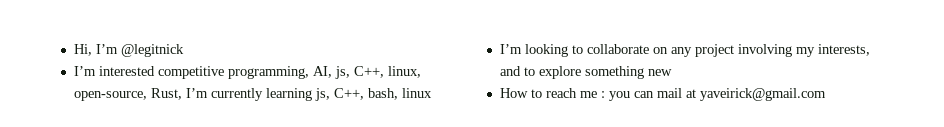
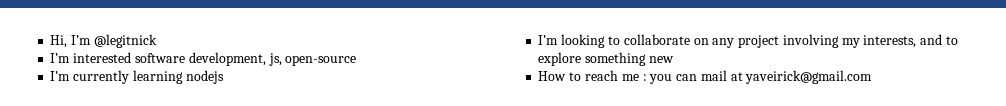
[157,66,421,79] [73,88,432,101] competitive programming, AI, js, C++, linux, open-source, Rust, I’m currently learning js, C++, bash, linux -> [134,52,357,66] [50,70,224,84] software development, js, open-source // I’m currently learning nodejs

